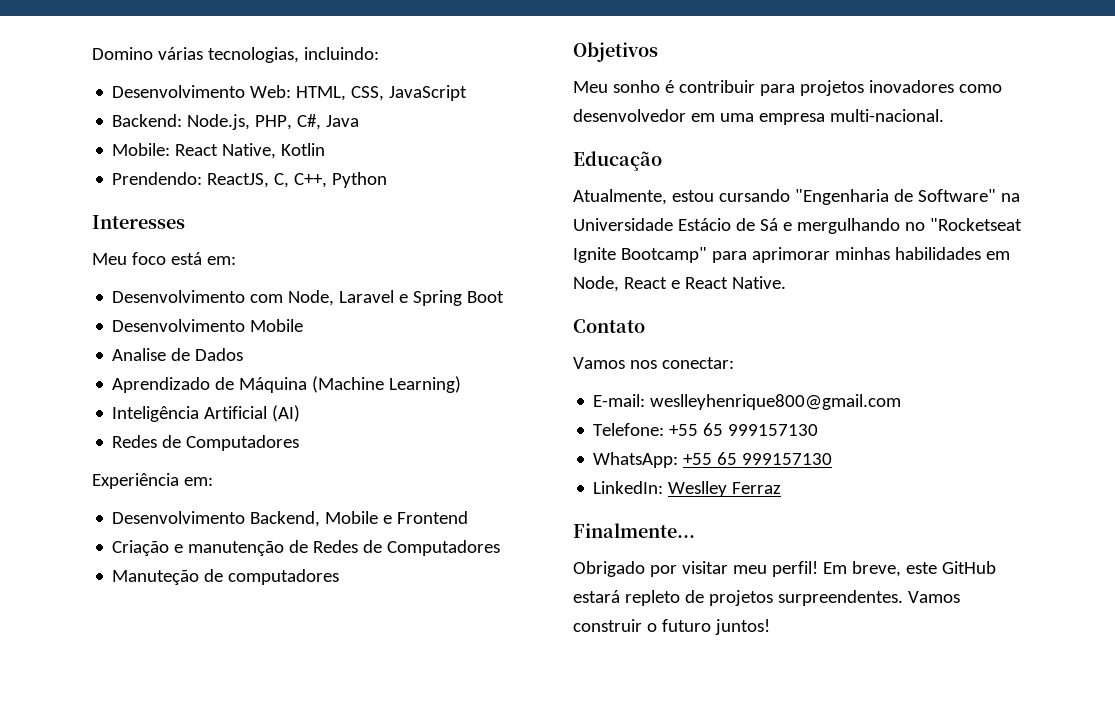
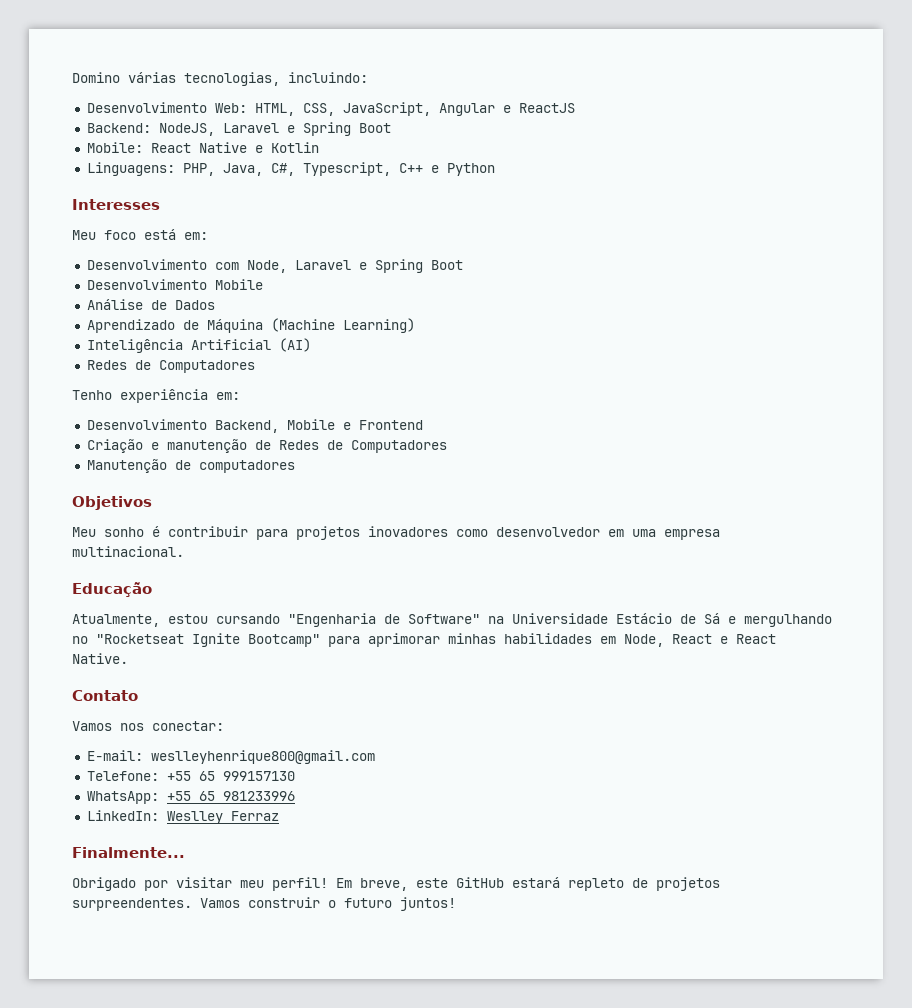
[389,85,468,101] [112,114,360,130] JavaScript // Backend: Node.js, PHP, C#, Java -> [342,102,575,116] [86,122,391,136] JavaScript, Angular e ReactJS // Backend: NodeJS, Laravel e Spring Boot
[222,143,277,159] Native, -> [198,142,263,153] Native e
[112,172,328,188] Prendendo: ReactJS, C, C++, -> [86,162,439,176] Linguagens: PHP, Java, C#, Typescript, C++ e
[112,348,167,361] Analise -> [86,299,143,310] Análise
[92,473,179,489] Experiência -> [72,389,208,403] Tenho experiência
[112,570,200,585] Manuteção -> [86,459,167,473] Manutenção
[829,109,944,122] multi-nacional. -> [72,546,184,557] multinacional.
[742,453,833,465] 999157130 -> [222,791,295,801] 981233996

